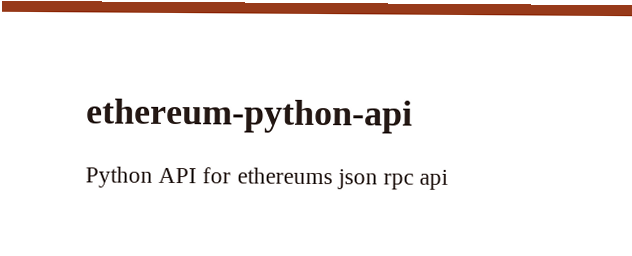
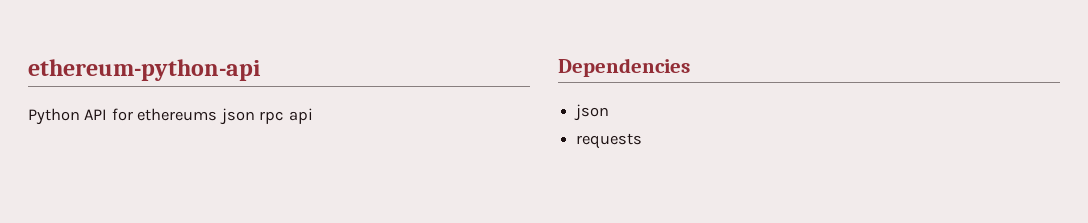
(449, 179) none -> [558,58,690,77] [574,104,610,121] [576,133,643,149] // Dependencies // json // requests

